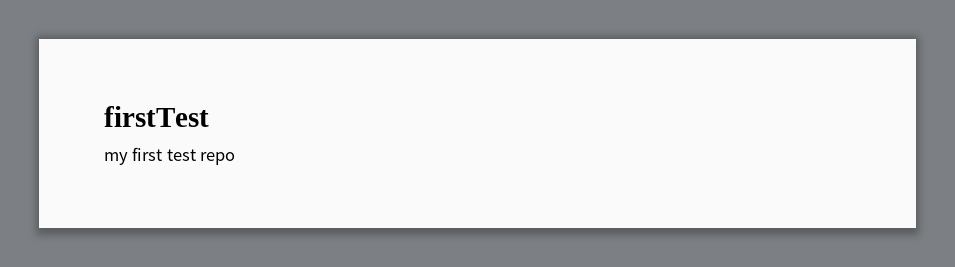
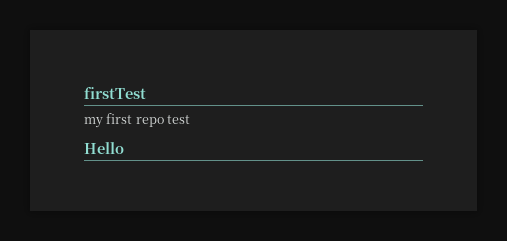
(163, 154) none -> [135,117,164,127] repo
[200,152,236,165] repo -> [84,142,124,154] // Hello

